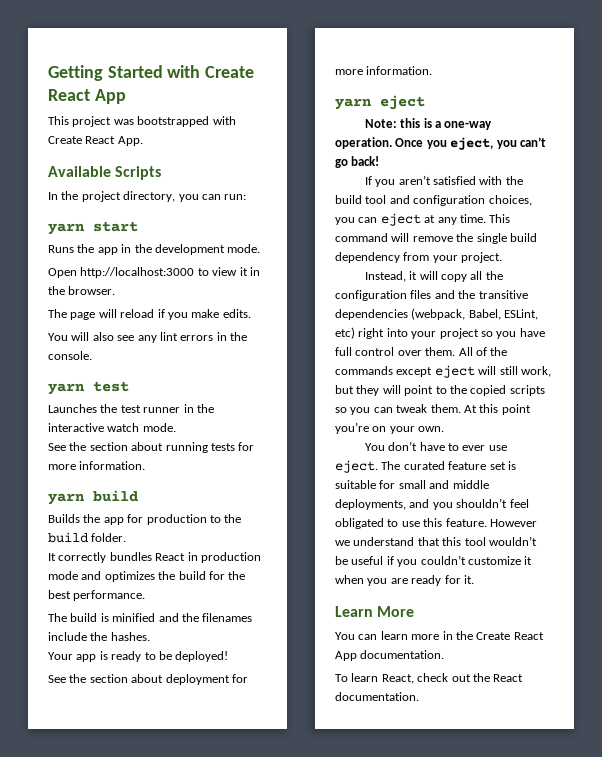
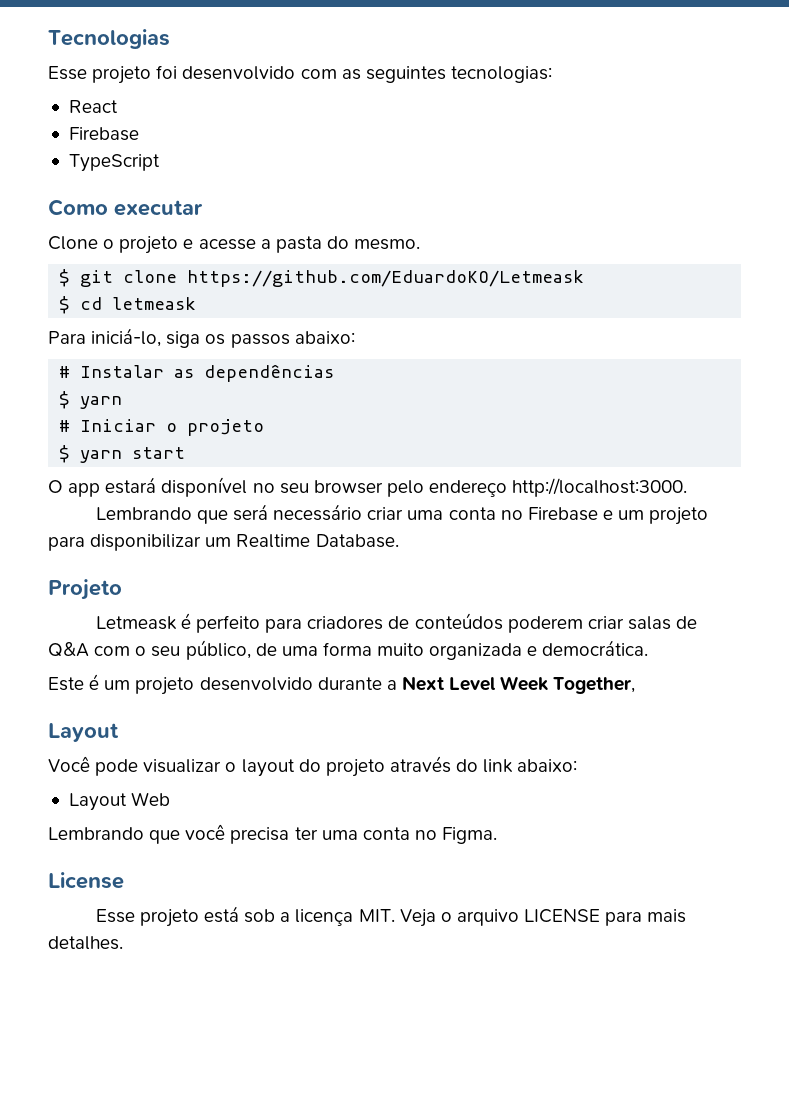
[48,65,255,81] [48,89,126,104] [48,116,236,127] [48,136,143,146] [48,166,162,180] [48,191,247,202] [48,221,138,235] [48,244,261,255] [48,267,260,278] [48,286,116,295] [48,309,251,320] [48,332,247,343] [48,351,92,360] [48,381,129,395] [48,404,214,413] [48,423,176,432] [48,442,255,453] [48,461,146,470] [48,490,138,505] [48,514,242,525] [48,532,127,543] [48,552,261,563] [48,571,246,582] [48,590,146,601] [48,613,253,622] [48,632,150,641] [48,651,229,662] [48,674,248,685] [335,66,433,75] [335,95,425,110] [364,118,493,130] [335,137,546,150] [335,156,380,168] [364,175,523,187] [335,195,532,206] [335,213,511,226] [335,233,537,244] [335,252,503,263] [364,271,503,282] [335,290,528,301] [335,308,539,320] [335,327,545,339] [335,347,508,356] [335,365,551,378] [335,385,545,396] [335,404,531,415] [335,422,445,434] [364,441,507,451] [335,460,516,473] [335,480,489,489] [335,498,529,510] [335,518,537,529] [335,536,537,546] [335,555,533,567] [335,575,474,586] [335,606,415,617] [335,631,544,640] [335,650,445,661] [335,673,524,684] [335,692,419,701] Getting Started with Create React App // This project was bootstrapped with Create React App. // Available Scripts // In the project directory, you can run: // yarn start // Runs the app in the development mode. // Open http://localhost:3000 to view it in the browser. // The page will reload if you make edits. // You will also see any lint errors in the console. // yarn test // Launches the test runner in the interactive watch mode. // See the section about running tests for more information. // yarn build // Builds the app for production to the build folder. // It correctly bundles React in production mode and optimizes the build for the best performance. // The build is minified and the filenames include the hashes. // Your app is ready to be deployed! // See the section about deployment for more information. // yarn eject // Note: this is a one-way operation. Once you eject, you can’t go back! // If you aren’t satisfied with the build tool and configuration choices, you can eject at any time. This command will remove the single build dependency from your project. // Instead, it will copy all the configuration files and the transitive dependencies (webpack, Babel, ESLint, etc) right into your project so you have full control over them. All of the commands except eject will still work, but they will point to the copied scripts so you can tweak them. At this point you’re on your own. // You don’t have to ever use eject. The curated feature set is suitable for small and middle deployments, and you shouldn’t feel obligated to use this feature. However we understand that this tool wouldn’t be useful if you couldn’t customize it when you are ready for it. // Learn More // You can learn more in the Create React App documentation. // To learn React, check out the React documentation. -> [48,29,170,49] [48,65,552,84] [68,100,118,113] [68,127,139,141] [68,154,160,172] [48,199,203,216] [48,236,421,254] [59,269,585,287] [59,296,197,314] [48,328,355,348] [59,364,335,382] [59,391,123,409] [59,419,265,436] [59,445,186,463] [48,477,688,497] [95,504,709,525] [48,534,399,551] [48,579,122,600] [95,613,698,633] [48,640,649,660] [48,674,636,695] [48,723,119,742] [48,756,578,777] [68,792,171,811] [48,824,498,844] [48,872,124,889] [95,906,687,927] [48,936,123,950] Tecnologias // Esse projeto foi desenvolvido com as seguintes tecnologias: // React // Firebase // TypeScript // Como executar // Clone o projeto e acesse a pasta do mesmo. // $ git clone https://github.com/EduardoKO/Letmeask // $ cd letmeask // Para iniciá-lo, siga os passos abaixo: // # Instalar as dependências // $ yarn // # Iniciar o projeto // $ yarn start // O app estará disponível no seu browser pelo endereço http://localhost:3000. // Lembrando que será necessário criar uma conta no Firebase e um projeto para disponibilizar um Realtime Database. // Projeto // Letmeask é perfeito para criadores de conteúdos poderem criar salas de Q&A com o seu público, de uma forma muito organizada e democrática. // Este é um projeto desenvolvido durante a Next Level Week Together, // Layout // Você pode visualizar o layout do projeto através do link abaixo: // Layout Web // Lembrando que você precisa ter uma conta no Figma. // License // Esse projeto está sob a licença MIT. Veja o arquivo LICENSE para mais detalhes.

